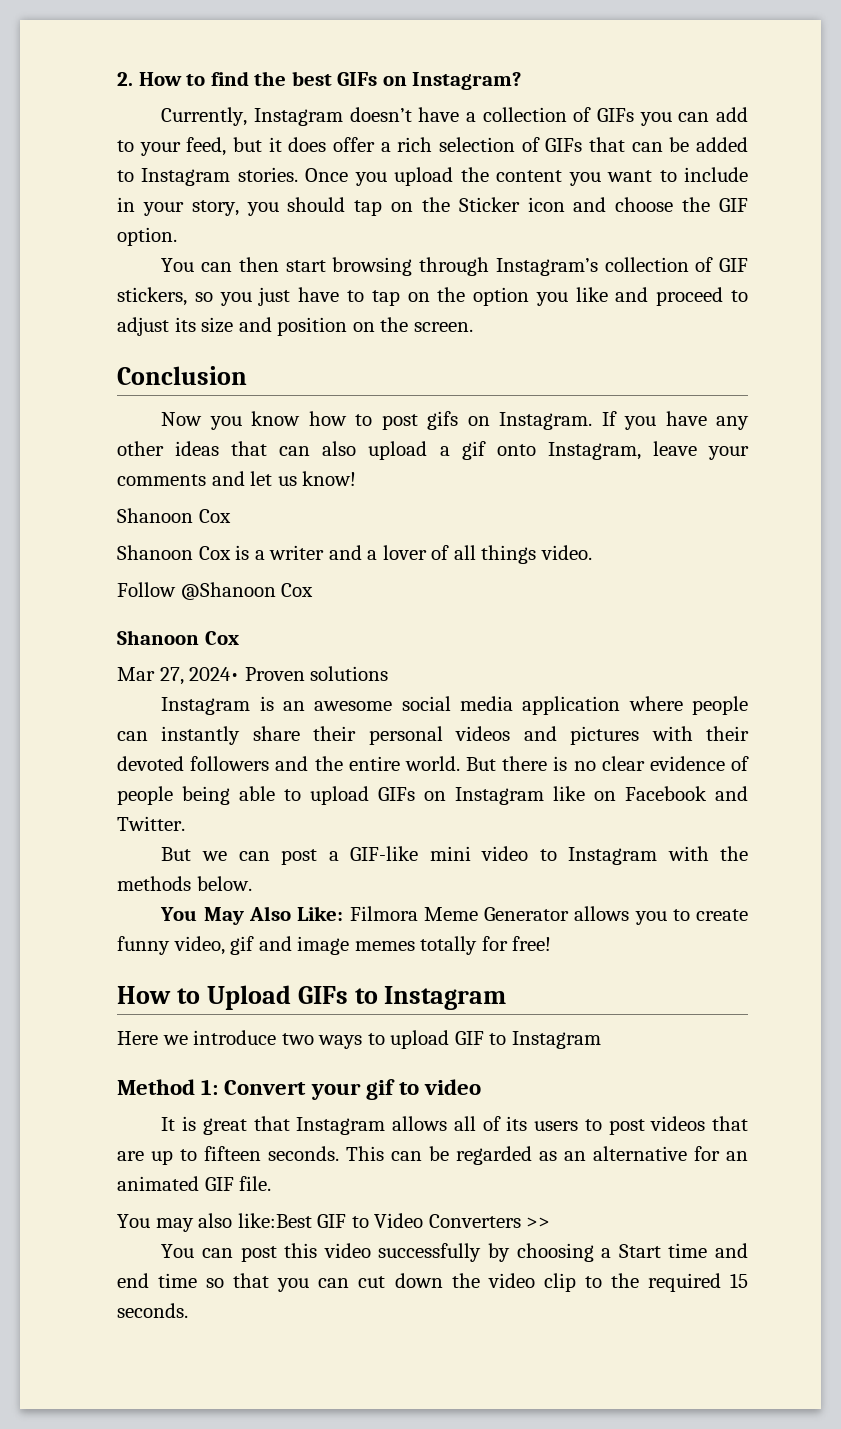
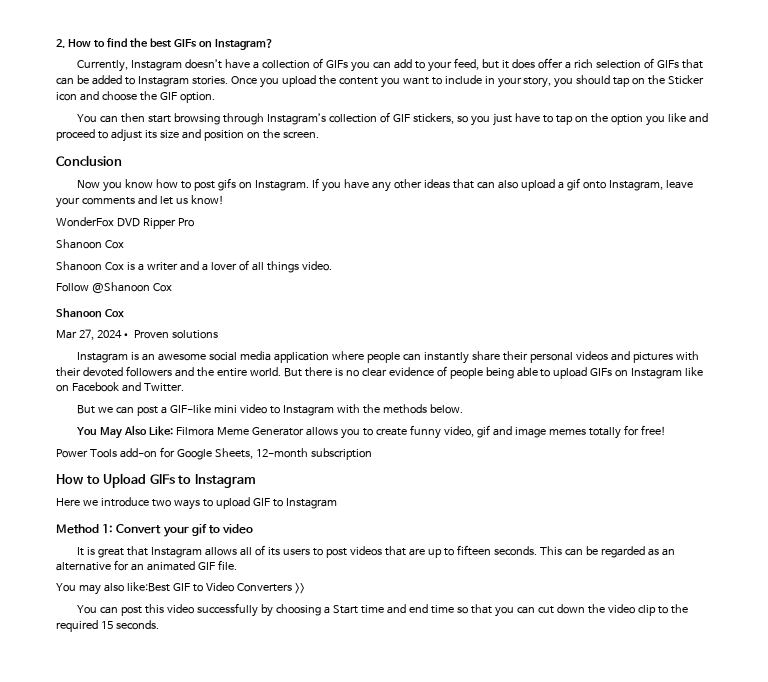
(357, 478) none -> [56,217,194,229] // WonderFox DVD Ripper Pro
(552, 943) none -> [56,447,372,460] // Power Tools add-on for Google Sheets, 12-month subscription

